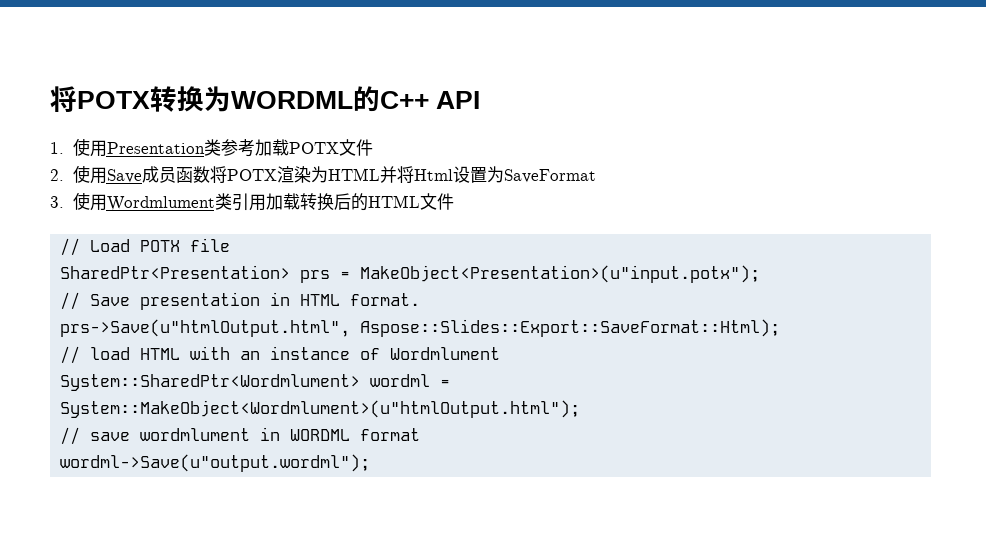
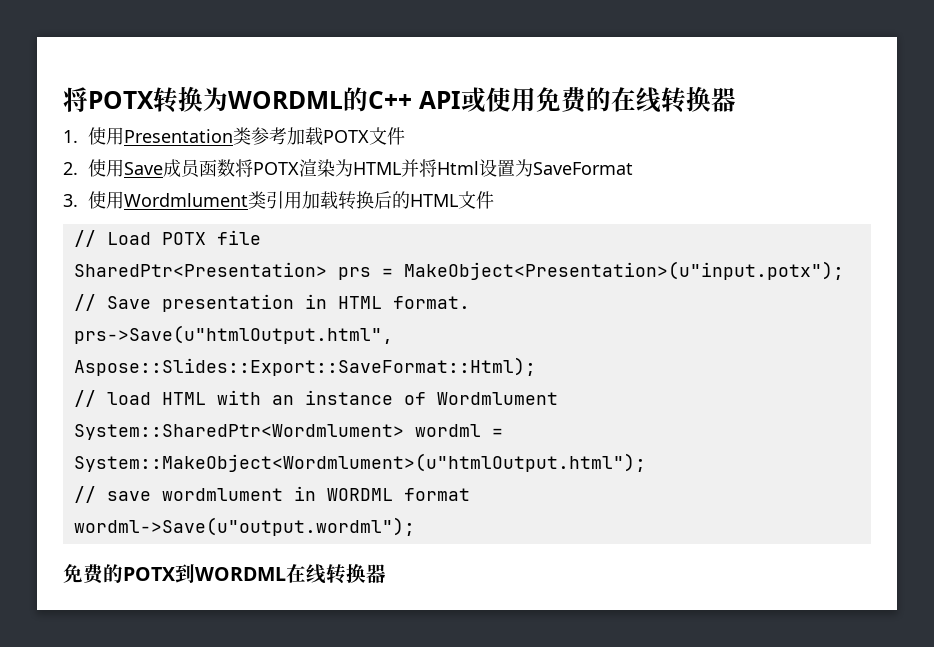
(481, 100) none -> [460,86,736,113] 或使用免费的在线转换器
(371, 463) none -> [63,563,386,584] // 免费的POTX到WORDML在线转换器

